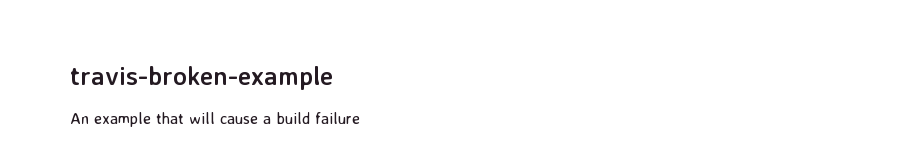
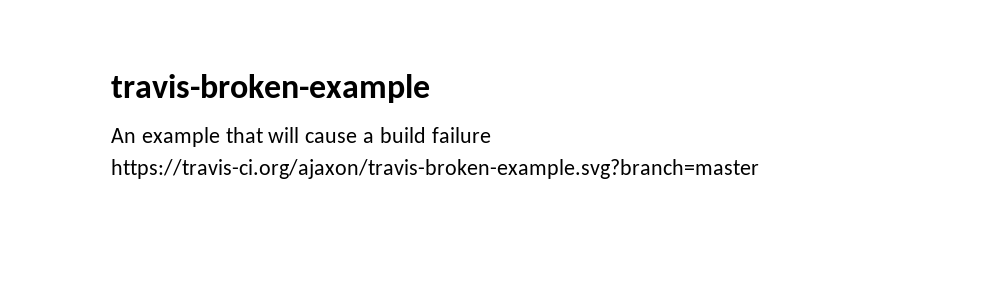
(360, 118) none -> [111,159,759,179] https://travis-ci.org/ajaxon/travis-broken-example.svg?branch=master

